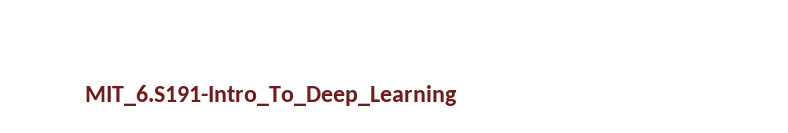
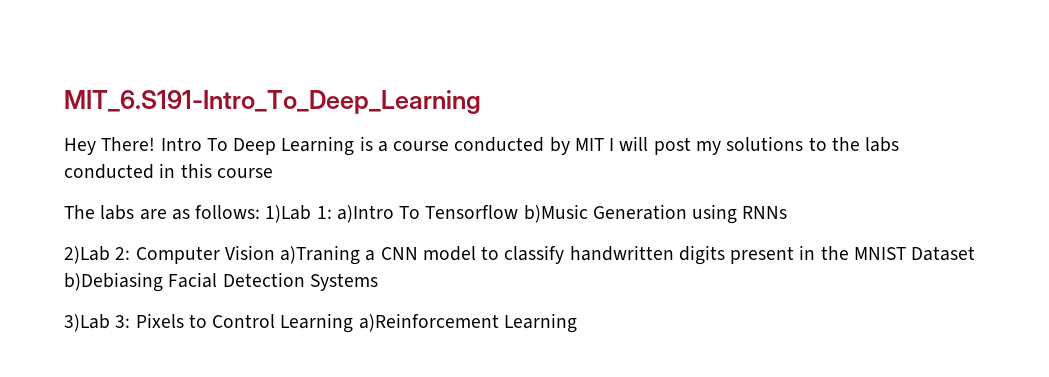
(457, 95) none -> [64,136,900,156] [64,163,273,179] [64,204,788,224] [64,245,976,265] [64,272,378,292] [64,313,577,333] // Hey There! Intro To Deep Learning is a course conducted by MIT I will post my solutions to the labs conducted in this course // The labs are as follows: 1)Lab 1: a)Intro To Tensorflow b)Music Generation using RNNs // 2)Lab 2: Computer Vision a)Traning a CNN model to classify handwritten digits present in the MNIST Dataset b)Debiasing Facial Detection Systems // 3)Lab 3: Pixels to Control Learning a)Reinforcement Learning

